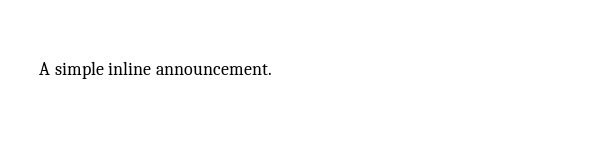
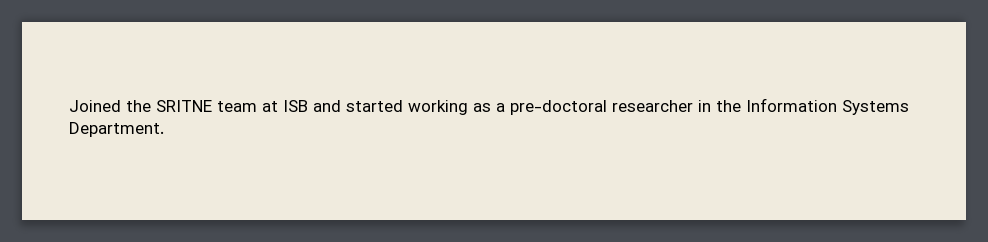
[39,61,273,79] A simple inline announcement. -> [69,98,909,115] [69,122,164,137] Joined the SRITNE team at ISB and started working as a pre-doctoral researcher in the Information Systems Department.

